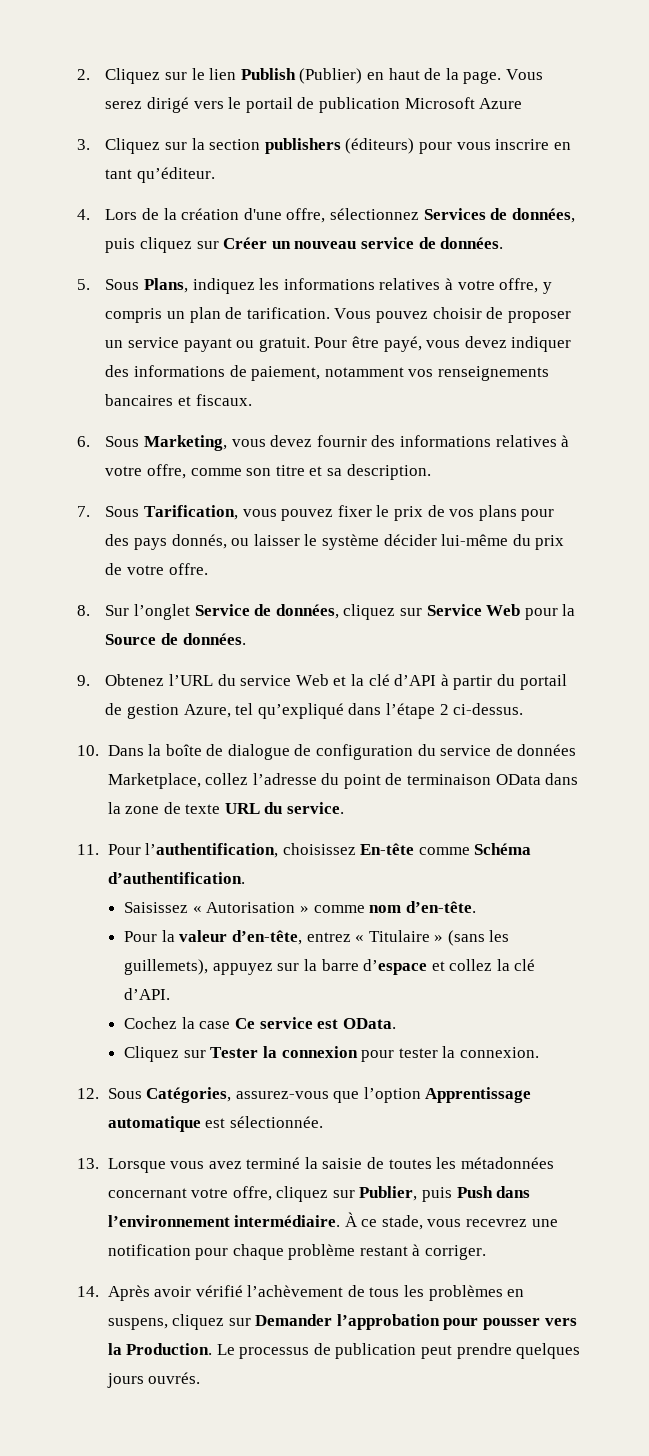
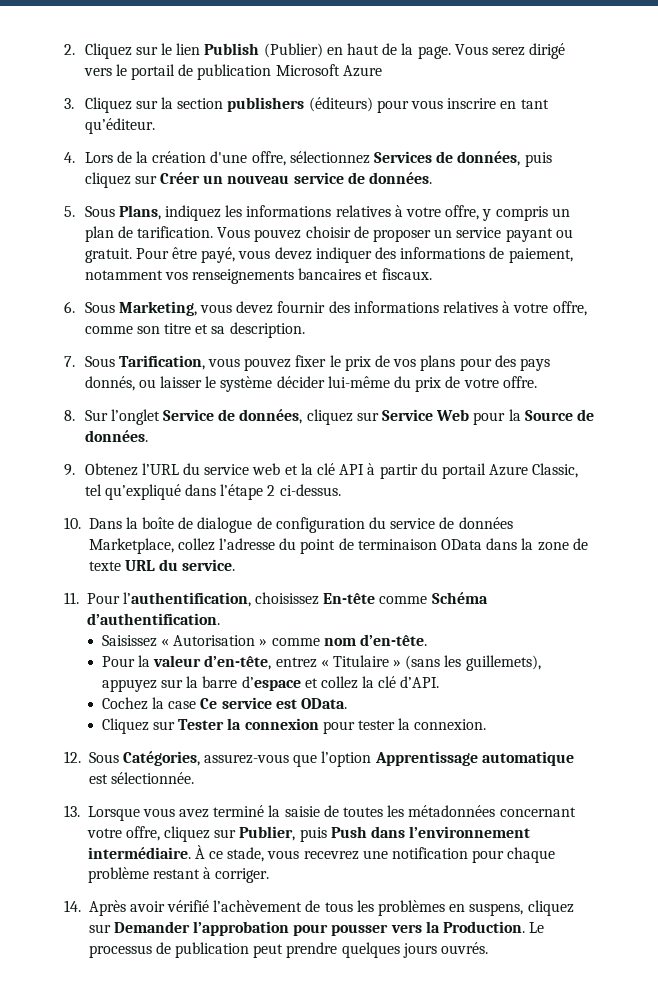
[295,674,329,686] Web -> [252,463,281,475] web
[394,674,437,686] d’API -> [339,464,365,475] API
[105,703,231,719] de gestion Azure, -> [489,463,579,478] Azure Classic,

